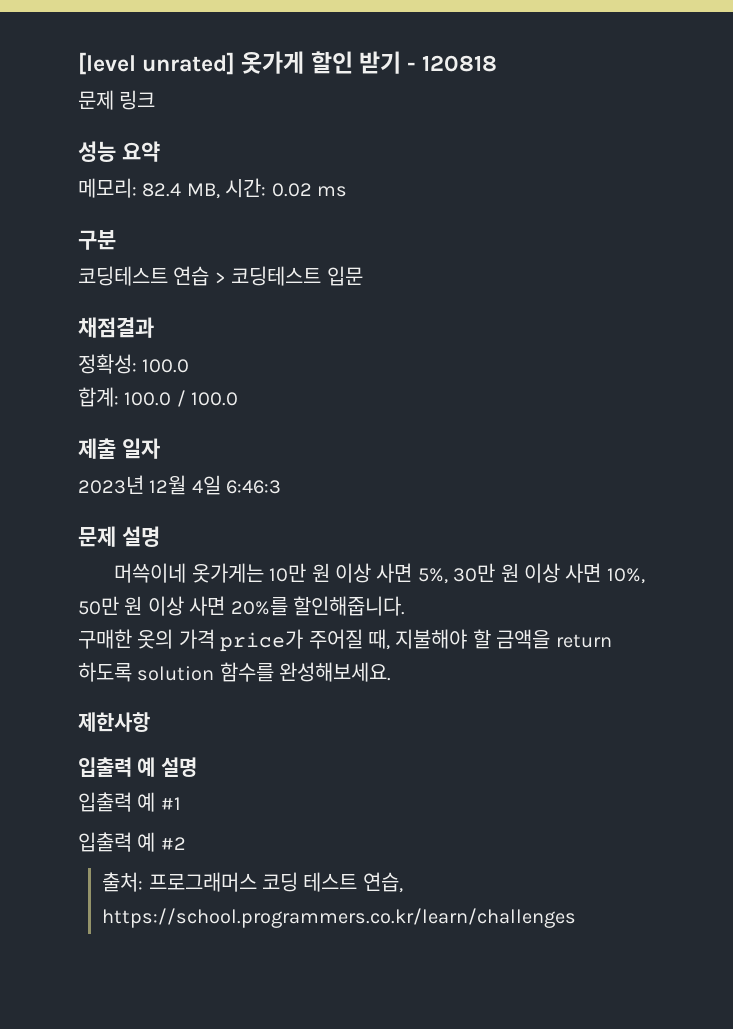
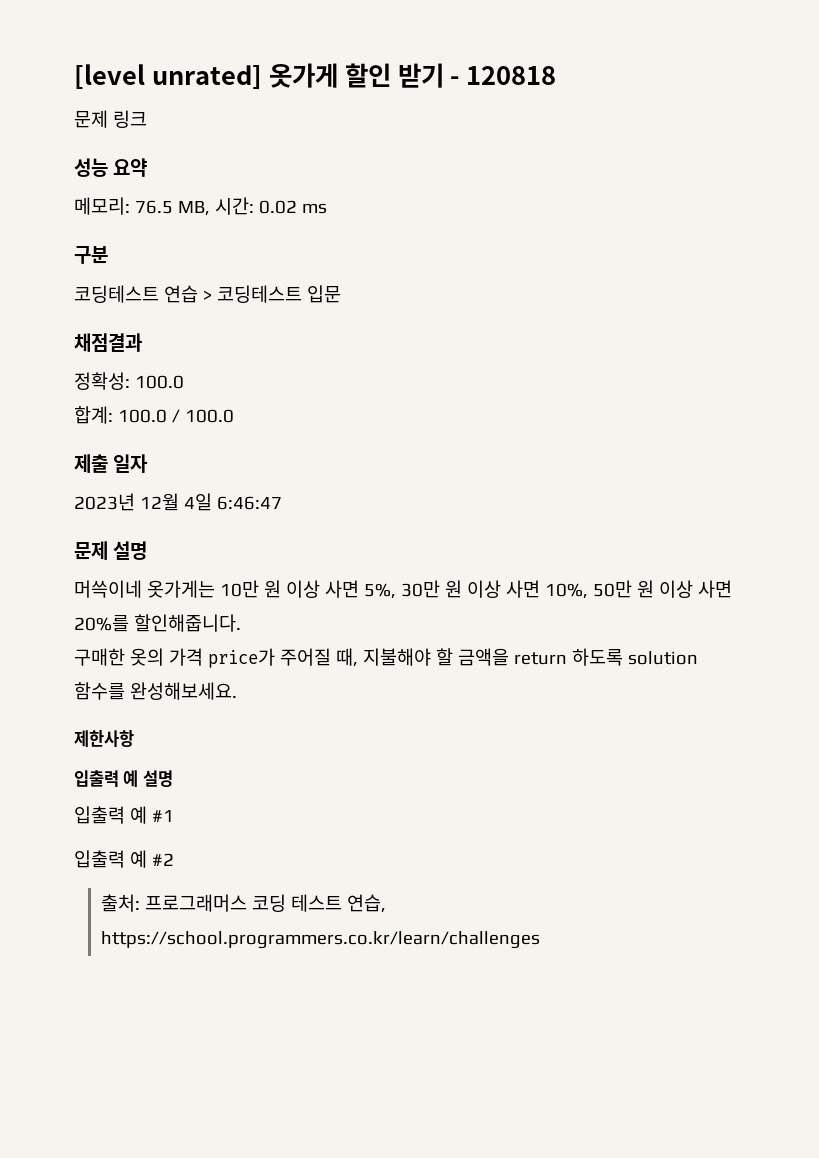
[142,183,182,197] 82.4 -> [134,200,173,214] 76.5
[226,480,282,494] 6:46:3 -> [216,496,282,510] 6:46:47

